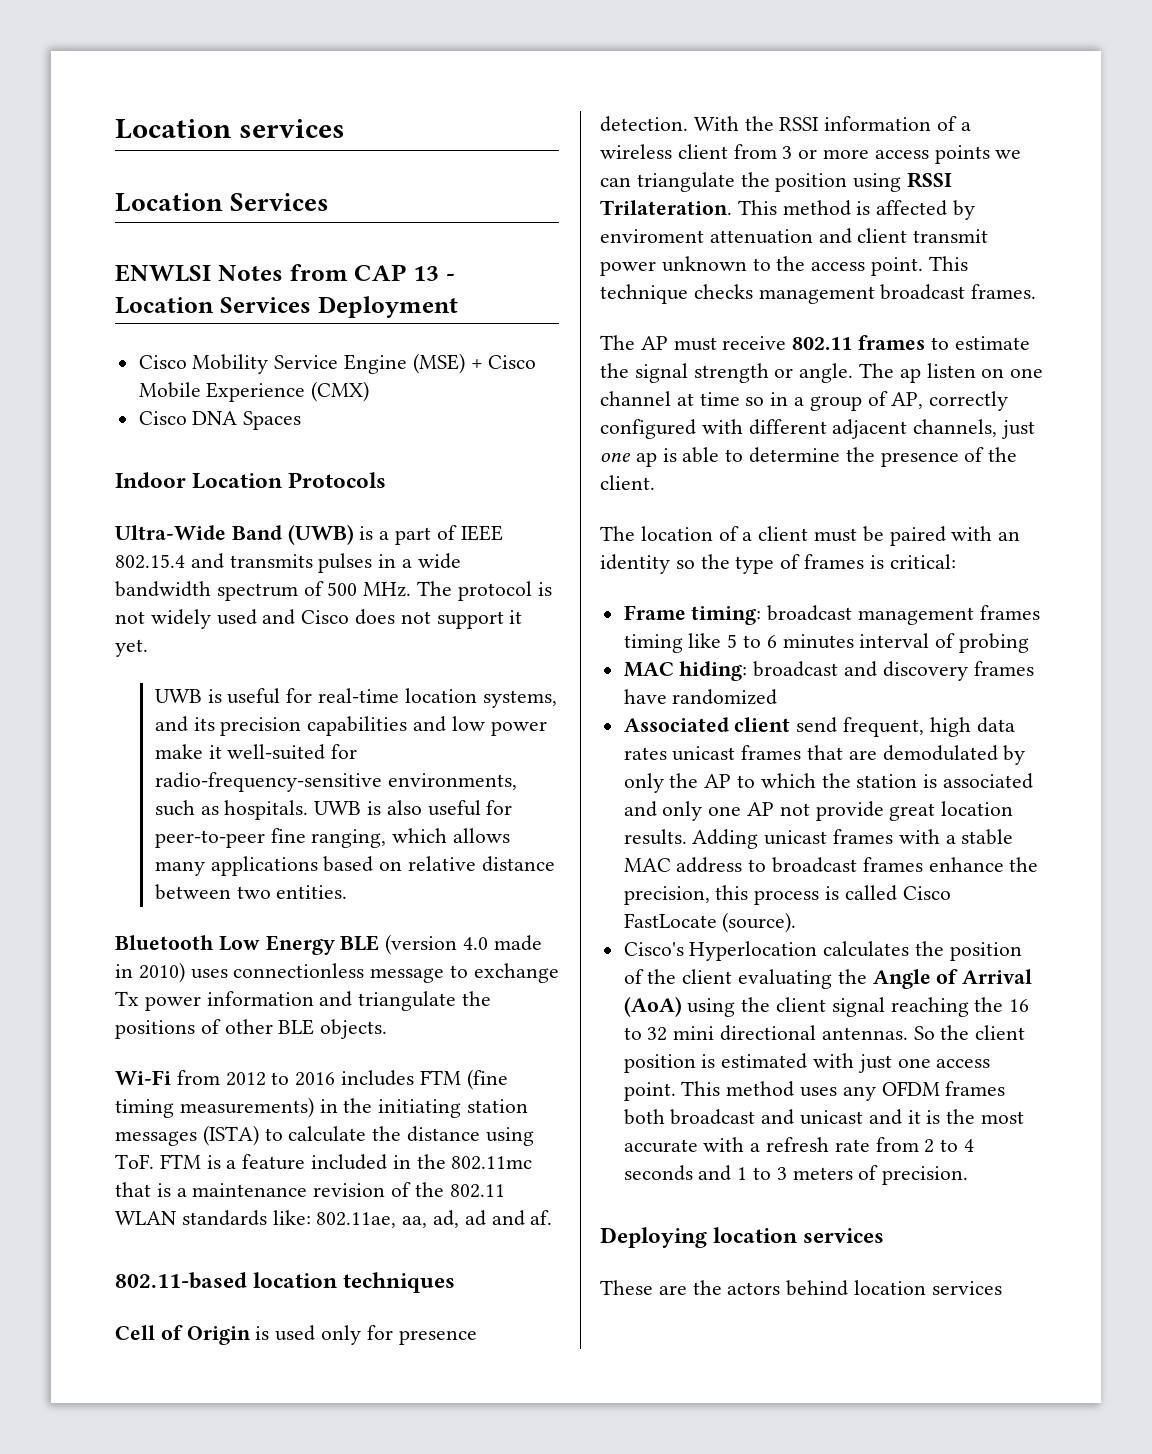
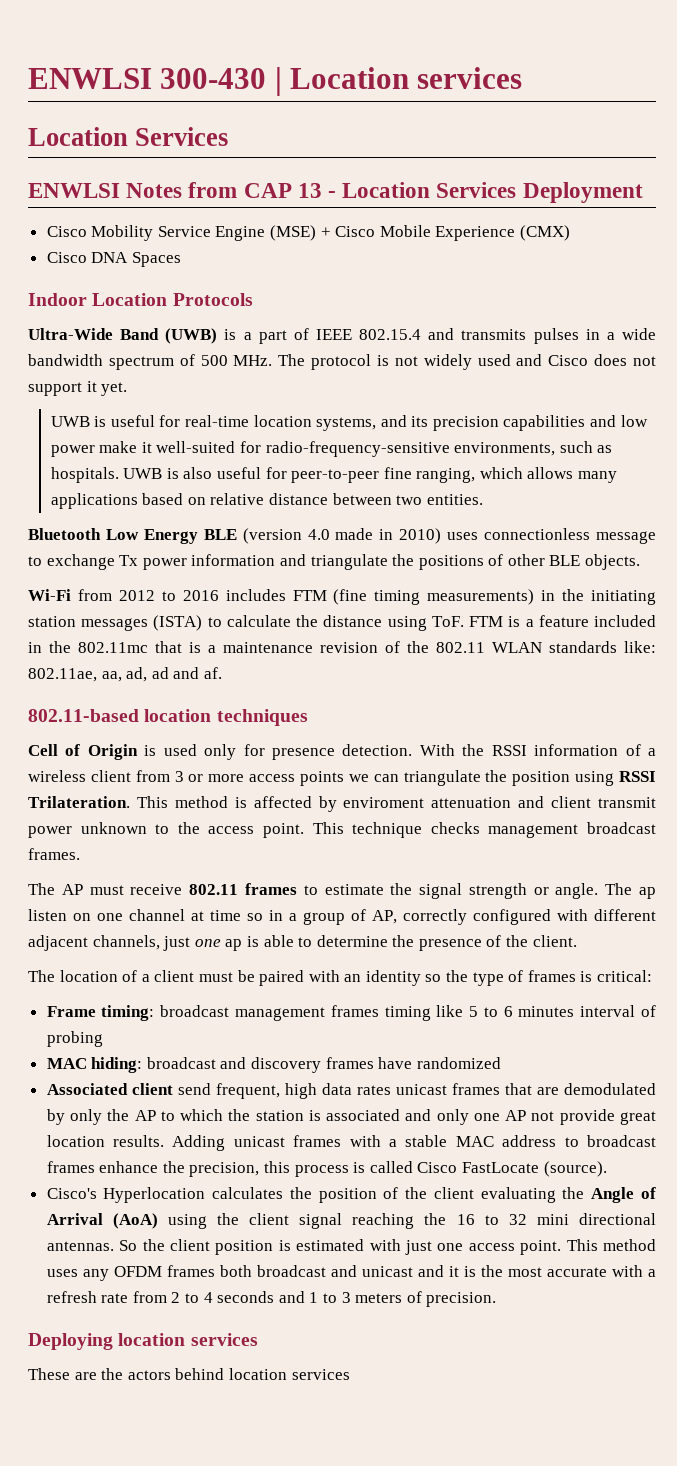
(115, 129) none -> [28,67,282,96] ENWLSI 300-430 |

